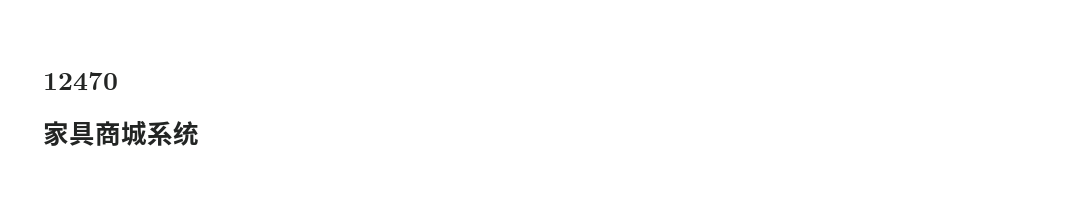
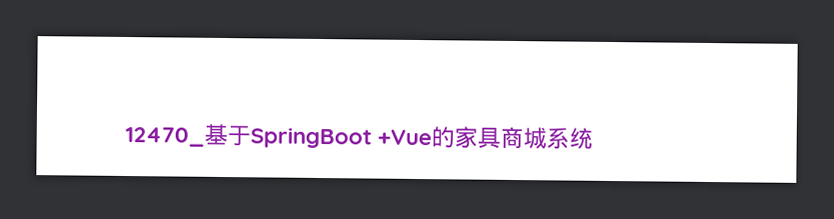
[43,72,118,91] 12470 // -> [125,123,456,149] 12470_基于SpringBoot +Vue的

